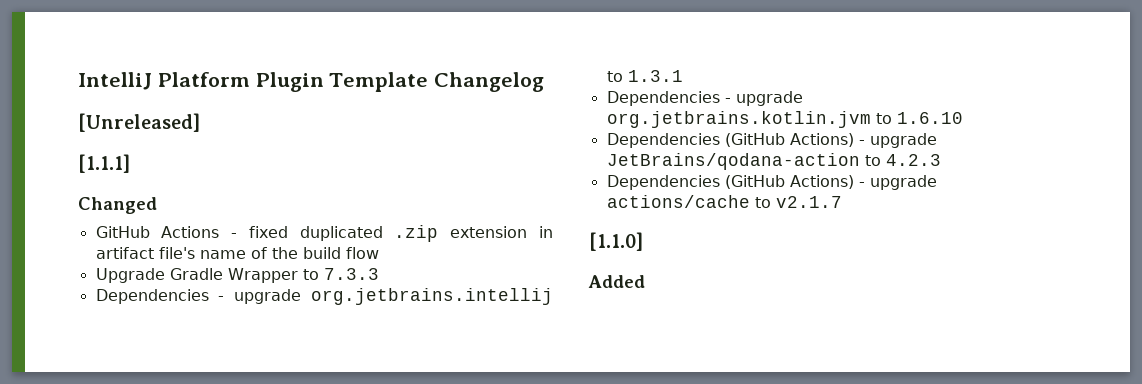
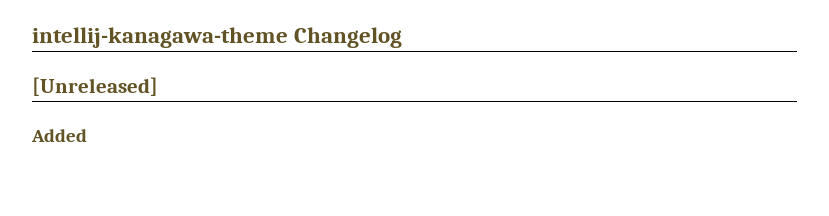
[78,72,545,92] [78,113,200,132] [78,154,130,173] [78,197,157,214] [95,225,553,242] [95,247,379,259] [95,268,379,283] [95,288,553,305] [606,70,683,82] [606,91,803,106] [606,111,963,128] [606,133,937,148] [606,153,941,170] [606,175,937,190] [606,195,842,208] [589,232,643,251] IntelliJ Platform Plugin Template Changelog // [Unreleased] // [1.1.1] // Changed // GitHub Actions - fixed duplicated .zip extension in artifact file's name of the build flow // Upgrade Gradle Wrapper to 7.3.3 // Dependencies - upgrade org.jetbrains.intellij to 1.3.1 // Dependencies - upgrade org.jetbrains.kotlin.jvm to 1.6.10 // Dependencies (GitHub Actions) - upgrade JetBrains/qodana-action to 4.2.3 // Dependencies (GitHub Actions) - upgrade actions/cache to v2.1.7 // [1.1.0] -> [32,27,403,48] [32,77,158,96] intellij-kanagawa-theme Changelog // [Unreleased]

